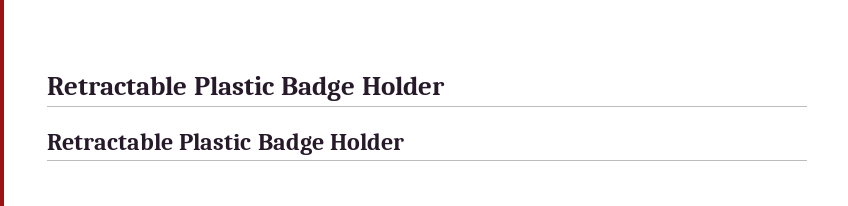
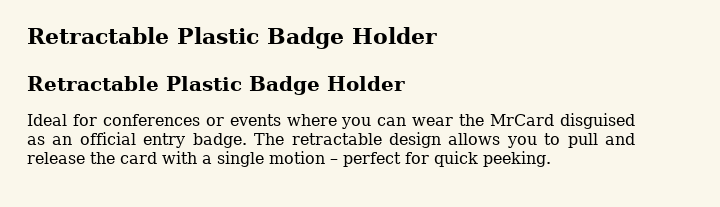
(405, 141) none -> [27,113,636,129] [27,132,635,148] [27,151,551,167] // Ideal for conferences or events where you can wear the MrCard disguised as an official entry badge. The retractable design allows you to pull and release the card with a single motion – perfect for quick peeking.

